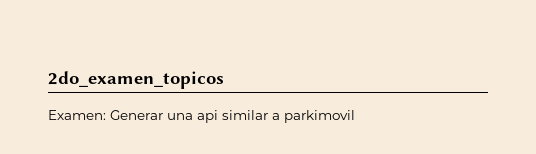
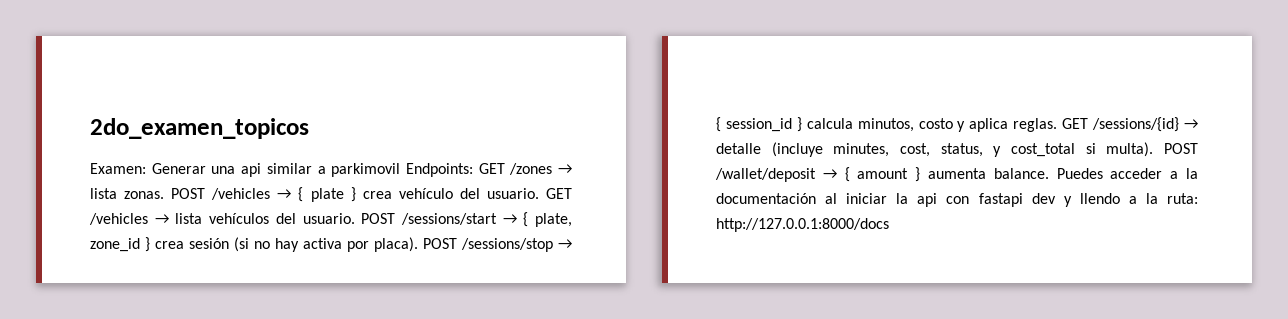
(355, 116) none -> [405,163,572,177] [90,187,572,202] [89,212,572,227] [90,237,572,252] [716,117,1198,132] [716,142,1198,157] [715,167,1198,182] [716,193,1198,207] [716,218,889,232] Endpoints: GET /zones → lista zonas. POST /vehicles → { plate } crea vehículo del usuario. GET /vehicles → lista vehículos del usuario. POST /sessions/start → { plate, zone_id } crea sesión (si no hay activa por placa). POST /sessions/stop → { session_id } calcula minutos, costo y aplica reglas. GET /sessions/{id} → detalle (incluye minutes, cost, status, y cost_total si multa). POST /wallet/deposit → { amount } aumenta balance. Puedes acceder a la documentación al iniciar la api con fastapi dev y llendo a la ruta: http://127.0.0.1:8000/docs

